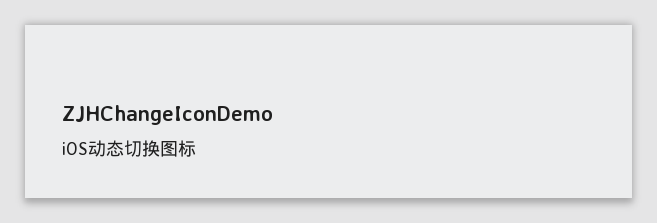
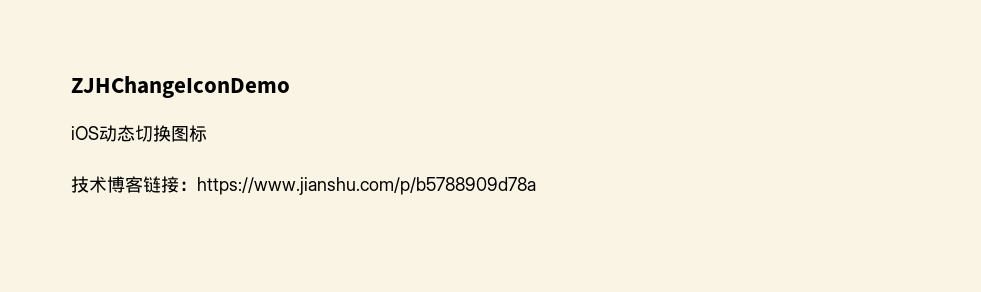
(196, 148) none -> [71,176,536,195] // 技术博客链接：https://www.jianshu.com/p/b5788909d78a

